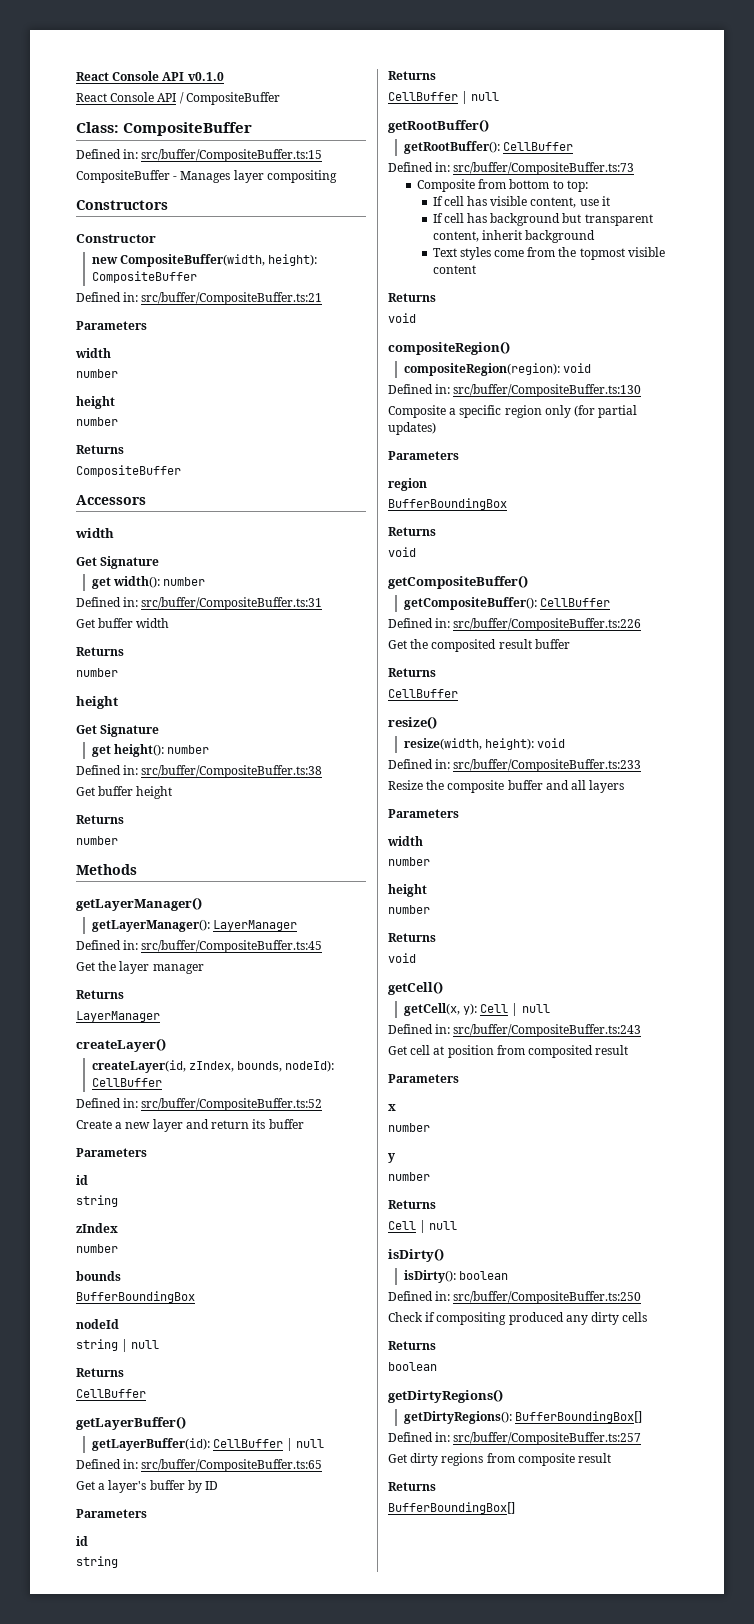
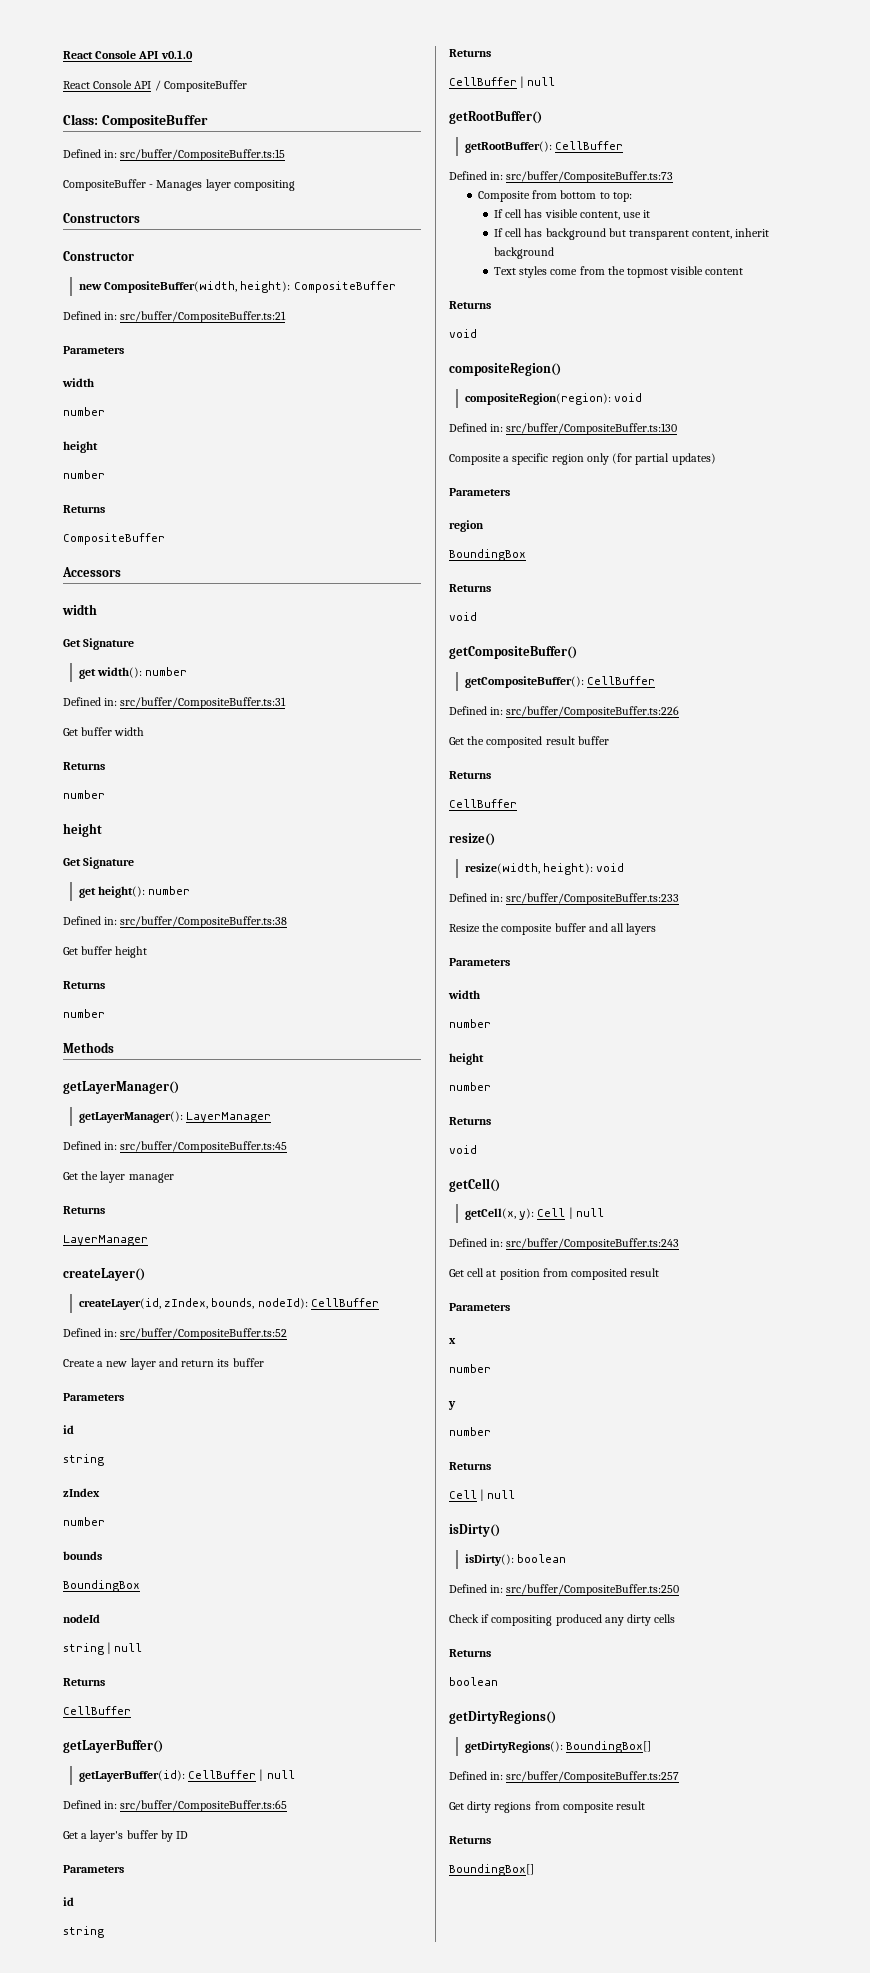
[76,1291,195,1303] BufferBoundingBox -> [63,1580,140,1592] BoundingBox
[388,498,507,510] BufferBoundingBox -> [449,549,526,561] BoundingBox
[514,1411,642,1423] BufferBoundingBox[] -> [566,1741,652,1753] BoundingBox[]
[388,1502,515,1514] BufferBoundingBox[] -> [449,1864,534,1876] BoundingBox[]

